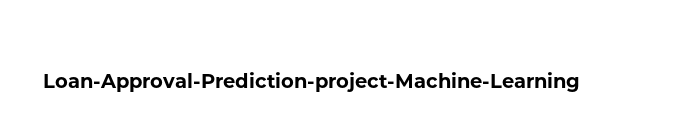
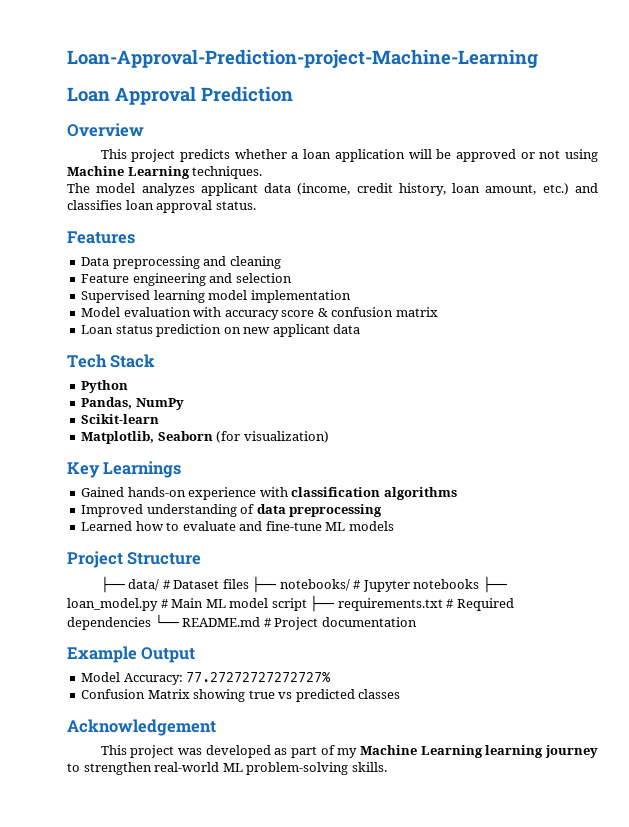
(580, 82) none -> [67,86,293,105] [67,123,144,137] [100,149,599,162] [67,166,263,179] [67,183,598,196] [67,200,256,213] [67,231,135,244] [81,256,281,269] [81,273,292,286] [81,290,351,303] [81,307,438,320] [81,324,361,337] [67,354,156,368] [81,380,129,393] [81,397,184,410] [81,414,160,424] [81,431,329,444] [67,461,182,478] [81,487,457,500] [81,504,383,517] [81,521,394,531] [67,551,202,568] [100,576,507,593] [67,595,514,612] [67,614,417,630] [67,646,196,663] [81,671,332,685] [81,689,401,702] [67,719,216,736] [100,745,598,758] [67,762,387,775] // Loan Approval Prediction // Overview // This project predicts whether a loan application will be approved or not using Machine Learning techniques. // The model analyzes applicant data (income, credit history, loan amount, etc.) and classifies loan approval status. // Features // Data preprocessing and cleaning // Feature engineering and selection // Supervised learning model implementation // Model evaluation with accuracy score & confusion matrix // Loan status prediction on new applicant data // Tech Stack // Python // Pandas, NumPy // Scikit-learn // Matplotlib, Seaborn (for visualization) // Key Learnings // Gained hands-on experience with classification algorithms // Improved understanding of data preprocessing // Learned how to evaluate and fine-tune ML models // Project Structure // ├── data/ # Dataset files ├── notebooks/ # Jupyter notebooks ├── loan_model.py # Main ML model script ├── requirements.txt # Required dependencies └── README.md # Project documentation // Example Output // Model Accuracy: 77.27272727272727% // Confusion Matrix showing true vs predicted classes // Acknowledgement // This project was developed as part of my Machine Learning learning journey to strengthen real-world ML problem-solving skills.

